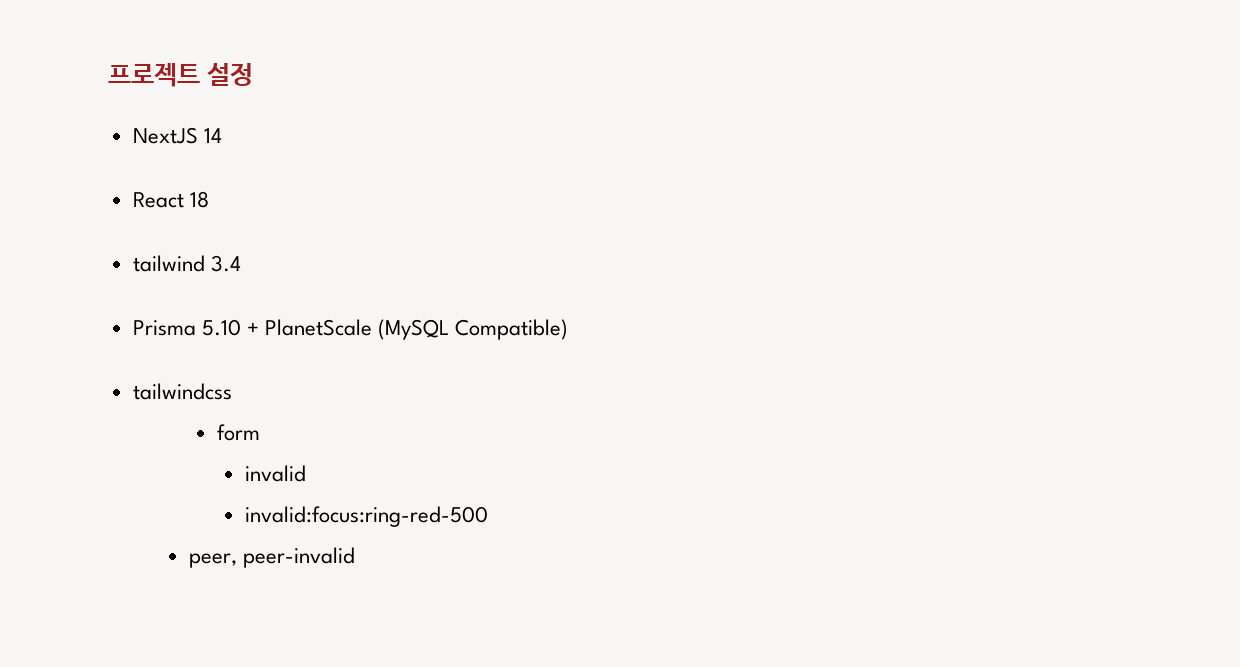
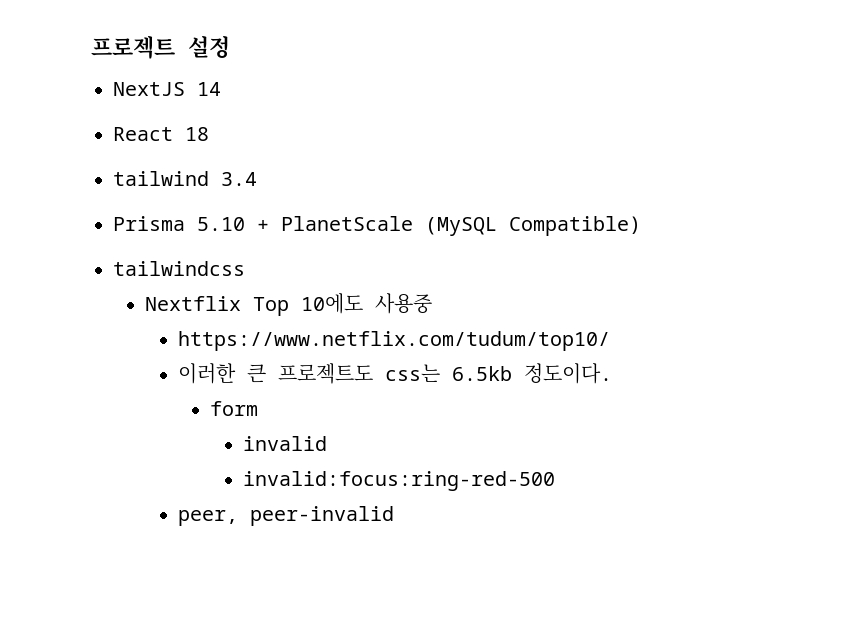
(232, 391) none -> [145,293,433,316] [177,331,610,351] [177,363,612,384] // Nextflix Top 10에도 사용중 // https://www.netflix.com/tudum/top10/ // 이러한 큰 프로젝트도 css는 6.5kb 정도이다.

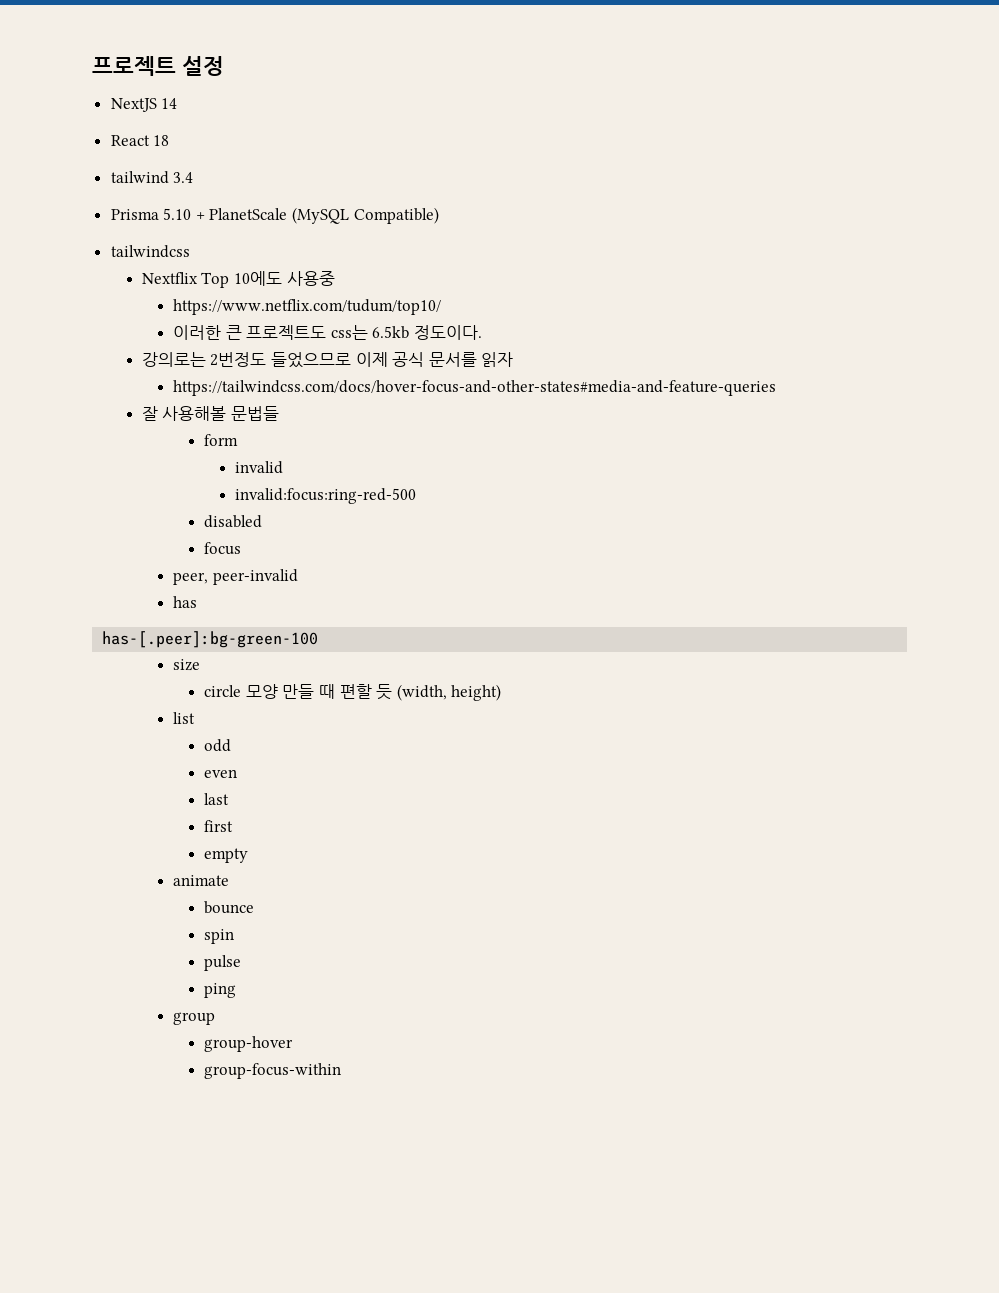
(612, 373) none -> [141,352,514,368] [173,380,777,396] [141,406,280,421] // 강의로는 2번정도 들었으므로 이제 공식 문서를 읽자 // https://tailwindcss.com/docs/hover-focus-and-other-states#media-and-feature-queries // 잘 사용해볼 문법들
(555, 481) none -> [204,515,263,528] [204,542,242,555] // disabled // focus
(394, 516) none -> [173,596,198,608] [102,631,319,648] [173,659,201,671] [204,684,502,701] [173,712,196,724] [204,739,232,752] [204,769,238,778] [204,793,230,805] [204,820,234,832] [204,848,249,863] [173,875,230,886] [204,901,255,914] [204,929,235,944] [204,955,242,971] [204,983,237,998] [173,1012,216,1025] [204,1036,294,1052] [204,1063,342,1079] // has // has-[.peer]:bg-green-100 // size // circle 모양 만들 때 편할 듯 (width, height) // list // odd // even // last // first // empty // animate // bounce // spin // pulse // ping // group // group-hover // group-focus-within

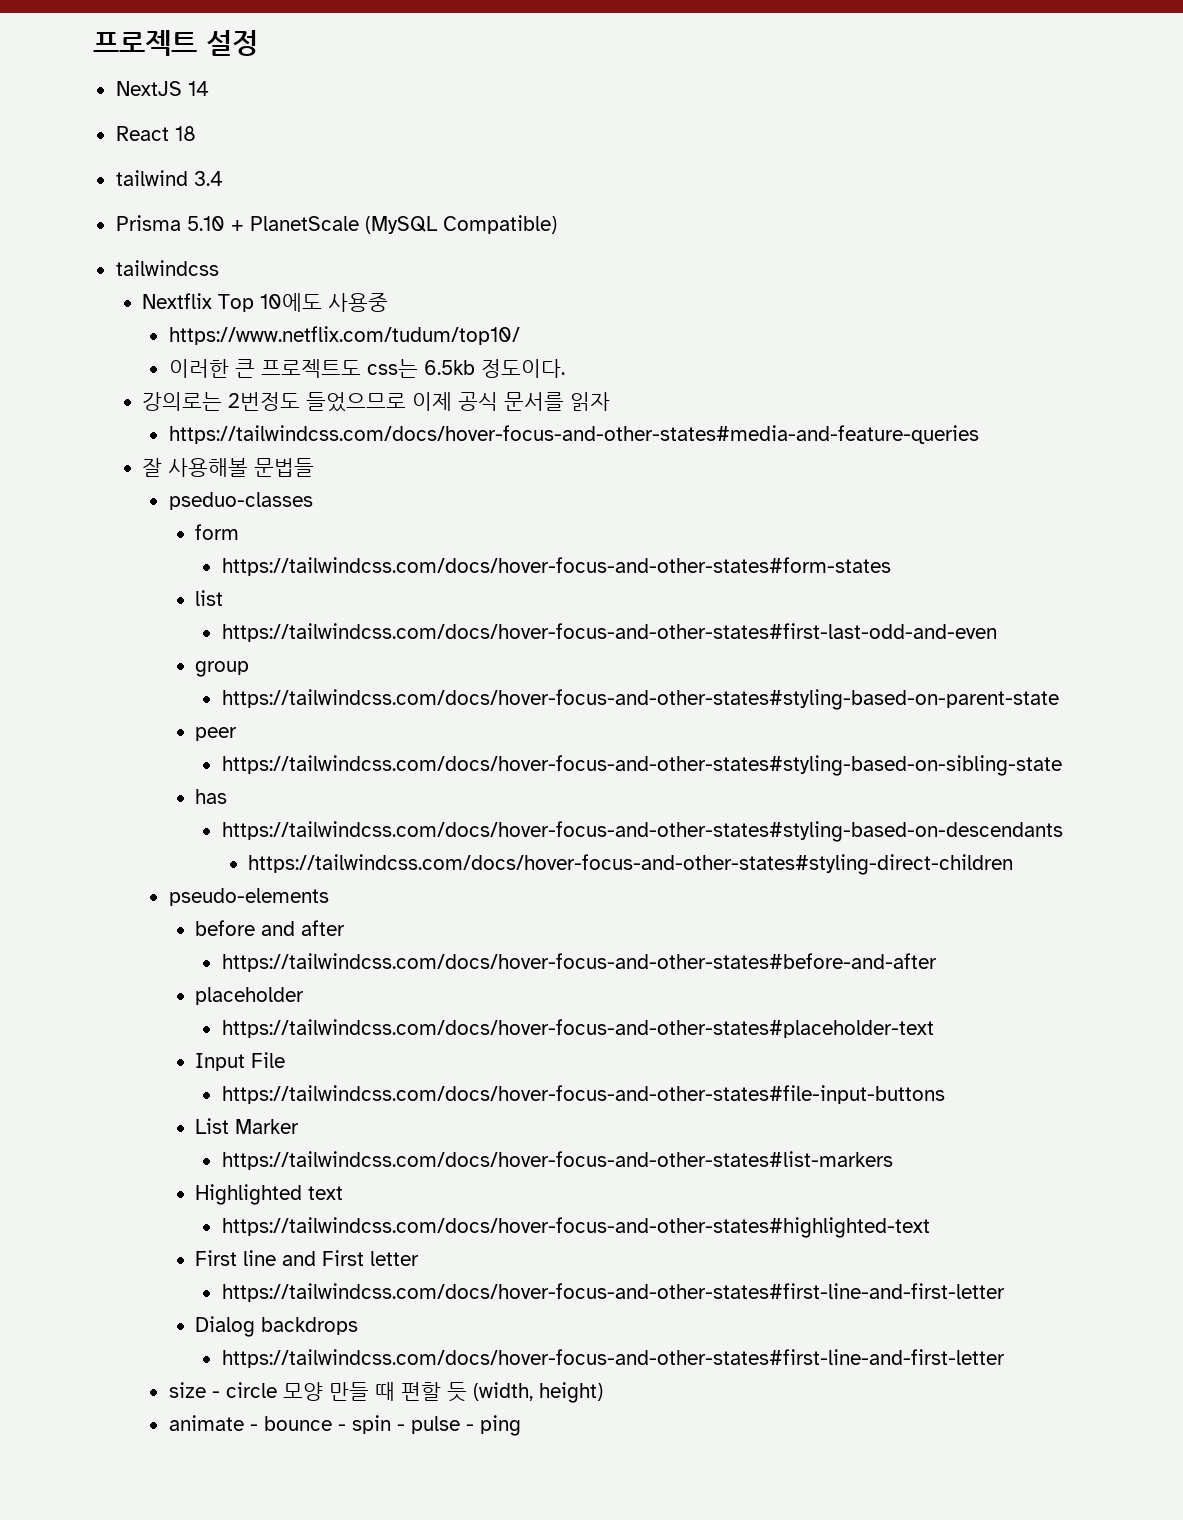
(280, 413) none -> [168,492,313,510] // pseduo-classes
[235,461,284,474] [235,488,417,504] [204,515,263,528] [204,542,242,555] [173,569,298,585] [173,596,198,608] [102,631,319,648] invalid // invalid:focus:ring-red-500 // disabled // focus // peer, peer-invalid // has // has-[.peer]:bg-green-100 -> [221,557,891,576] [195,590,224,606] [221,623,997,642] [195,661,250,677] [221,689,1059,710] [195,727,238,741] [221,755,1062,776] [195,789,228,804] [221,821,1063,842] [248,854,1014,875] [168,888,329,906] [195,920,346,936] [221,953,937,972] [195,987,305,1005] [221,1019,934,1038] [195,1052,286,1071] [221,1085,945,1104] [195,1118,300,1134] [221,1151,893,1170] [195,1184,344,1205] [221,1217,930,1238] [195,1250,420,1266] [221,1283,1005,1302] [195,1316,359,1337] [221,1349,1005,1368] https://tailwindcss.com/docs/hover-focus-and-other-states#form-states // list // https://tailwindcss.com/docs/hover-focus-and-other-states#first-last-odd-and-even // group // https://tailwindcss.com/docs/hover-focus-and-other-states#styling-based-on-parent-state // peer // https://tailwindcss.com/docs/hover-focus-and-other-states#styling-based-on-sibling-state // has // https://tailwindcss.com/docs/hover-focus-and-other-states#styling-based-on-descendants // https://tailwindcss.com/docs/hover-focus-and-other-states#styling-direct-children // pseudo-elements // before and after // https://tailwindcss.com/docs/hover-focus-and-other-states#before-and-after // placeholder // https://tailwindcss.com/docs/hover-focus-and-other-states#placeholder-text // Input File // https://tailwindcss.com/docs/hover-focus-and-other-states#file-input-buttons // List Marker // https://tailwindcss.com/docs/hover-focus-and-other-states#list-markers // Highlighted text // https://tailwindcss.com/docs/hover-focus-and-other-states#highlighted-text // First line and First letter // https://tailwindcss.com/docs/hover-focus-and-other-states#first-line-and-first-letter // Dialog backdrops // https://tailwindcss.com/docs/hover-focus-and-other-states#first-line-and-first-letter
(201, 665) // -> [211,1391,220,1398] -
[173,712,196,724] [204,739,232,752] [204,769,238,778] [204,793,230,805] [204,820,234,832] [204,848,249,863] // list // odd // even // last // first // empty -> (603, 1392) none
(230, 880) // -> [249,1424,258,1431] -
(255, 907) // -> [337,1424,346,1431] -
(235, 936) // -> [396,1424,405,1431] -
(242, 963) // -> [465,1424,474,1431] -
[173,1012,216,1025] [204,1036,294,1052] [204,1063,342,1079] // group // group-hover // group-focus-within -> (521, 1425) none

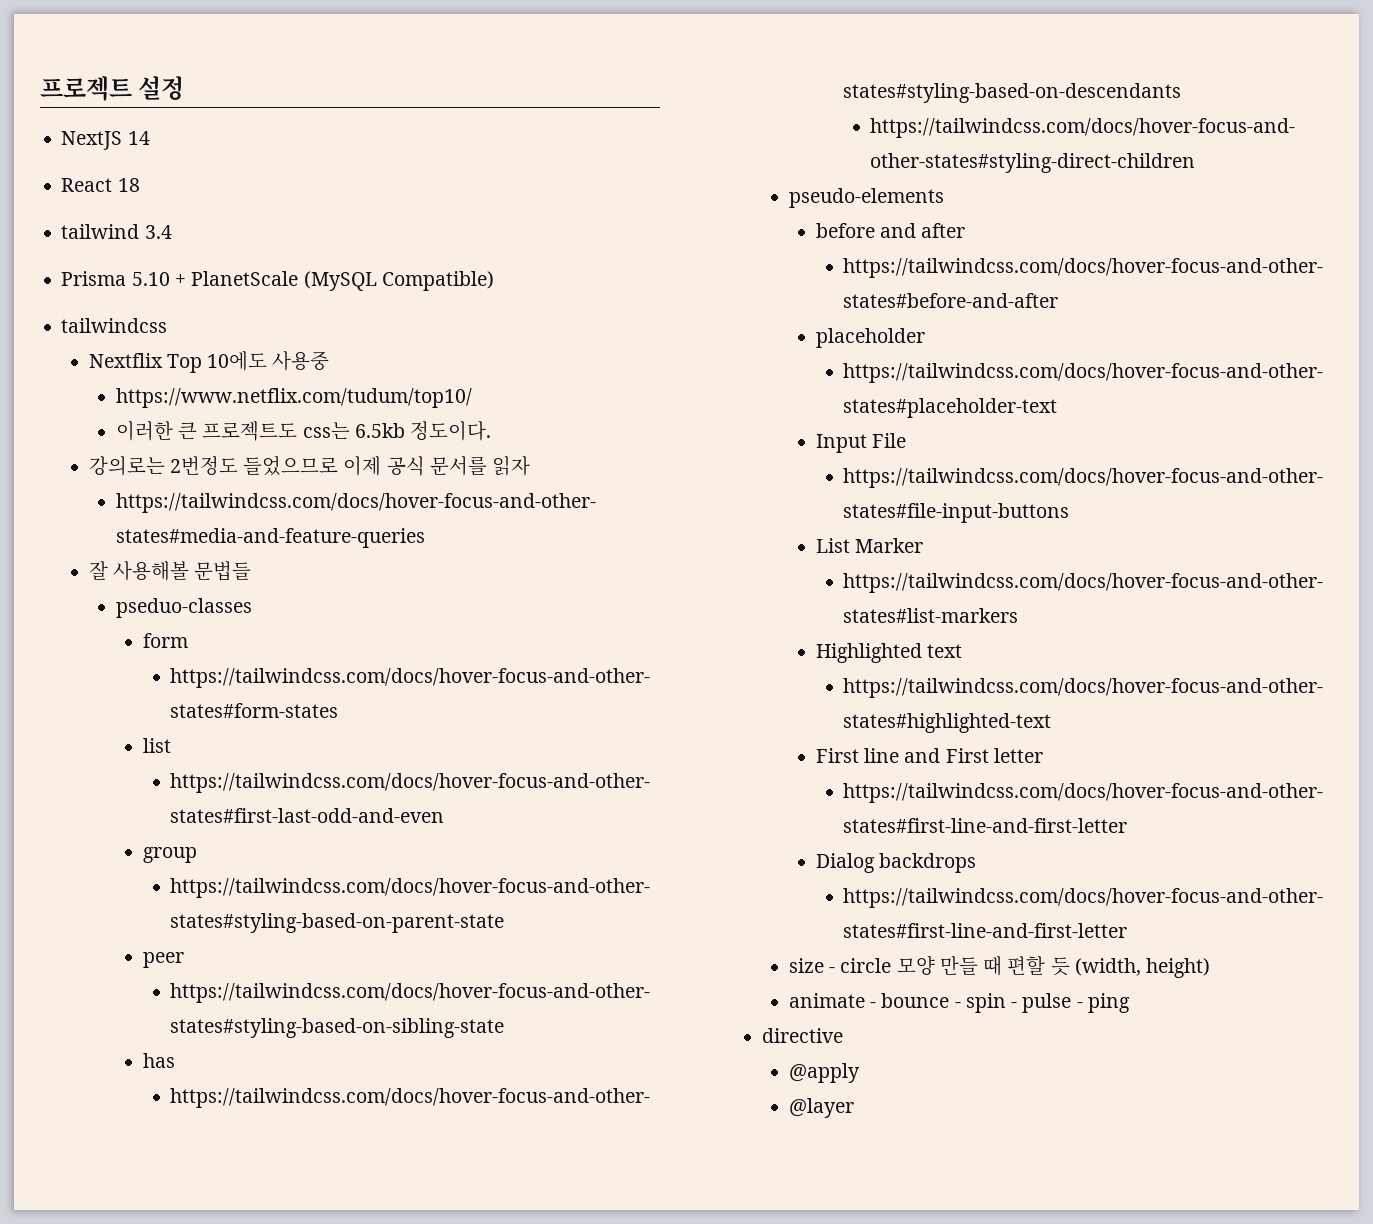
(521, 1425) none -> [761,1028,843,1043] [788,1063,860,1083] [788,1098,854,1118] // directive // @apply // @layer

